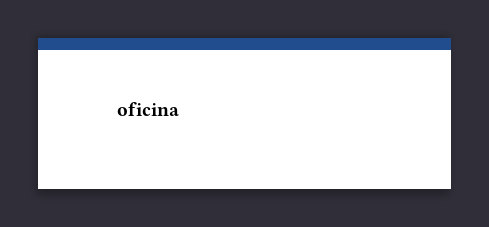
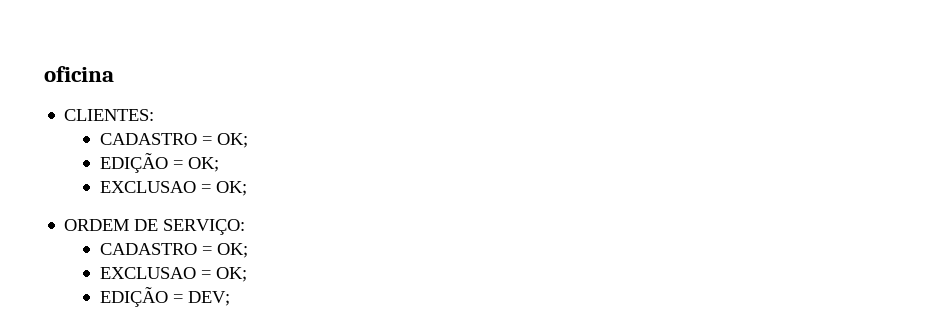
(179, 109) none -> [64,109,155,121] [99,133,248,148] [99,153,219,173] [99,181,247,196] [64,219,246,235] [99,243,248,258] [99,267,247,282] [99,287,230,307] // CLIENTES: // CADASTRO = OK; // EDIÇÃO = OK; // EXCLUSAO = OK; // ORDEM DE SERVIÇO: // CADASTRO = OK; // EXCLUSAO = OK; // EDIÇÃO = DEV;

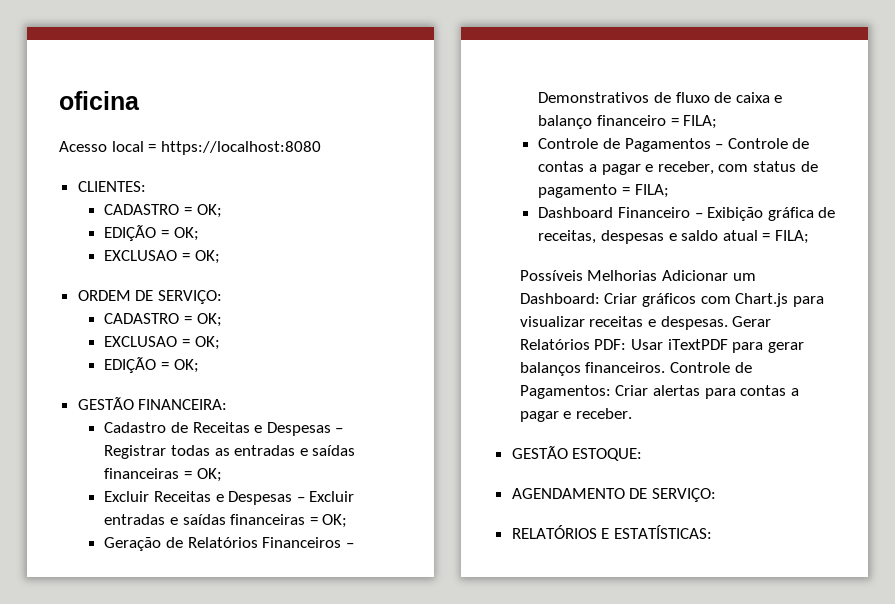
(114, 74) none -> [59,141,321,155] // Acesso local = https://localhost:8080
[187,291,230,306] DEV; -> [173,359,199,373] [77,397,228,410] [104,422,344,436] [104,445,356,459] [104,468,222,482] [104,491,355,505] [104,514,348,528] [104,537,354,551] [538,92,783,103] [538,115,718,129] [538,138,810,152] [538,161,818,175] [538,184,669,198] [538,207,836,221] [538,230,810,244] [519,270,756,281] [519,293,824,307] [519,316,772,330] [519,339,804,353] [519,362,752,376] [519,385,799,399] [519,408,632,422] [511,446,643,461] [511,488,716,502] [511,525,712,539] OK; // GESTÃO FINANCEIRA: // Cadastro de Receitas e Despesas – Registrar todas as entradas e saídas financeiras = OK; // Excluir Receitas e Despesas – Excluir entradas e saídas financeiras = OK; // Geração de Relatórios Financeiros – Demonstrativos de fluxo de caixa e balanço financeiro = FILA; // Controle de Pagamentos – Controle de contas a pagar e receber, com status de pagamento = FILA; // Dashboard Financeiro – Exibição gráfica de receitas, despesas e saldo atual = FILA; // Possíveis Melhorias Adicionar um Dashboard: Criar gráficos com Chart.js para visualizar receitas e despesas. Gerar Relatórios PDF: Usar iTextPDF para gerar balanços financeiros. Controle de Pagamentos: Criar alertas para contas a pagar e receber. // GESTÃO ESTOQUE: // AGENDAMENTO DE SERVIÇO: // RELATÓRIOS E ESTATÍSTICAS:

